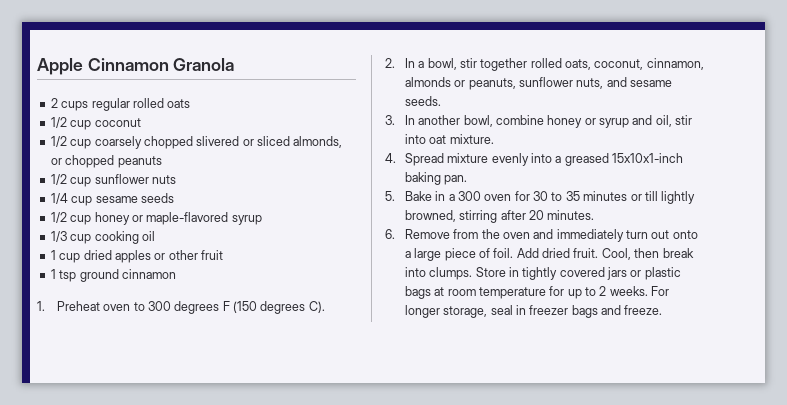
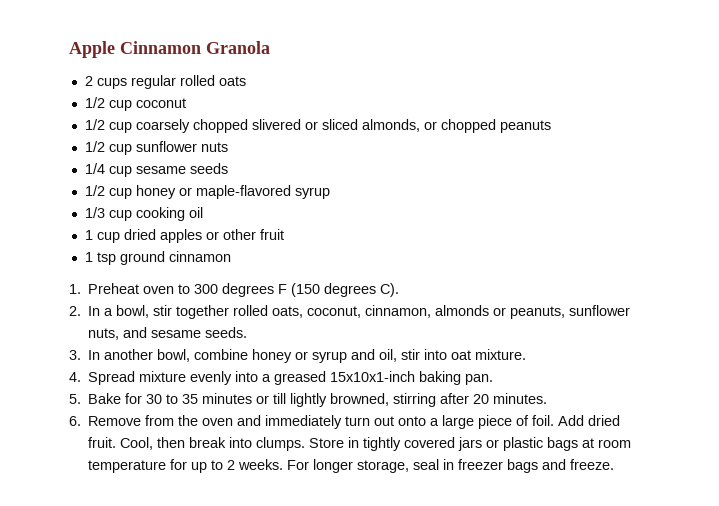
[435,191,512,201] in a 300 oven -> (122, 398) none

